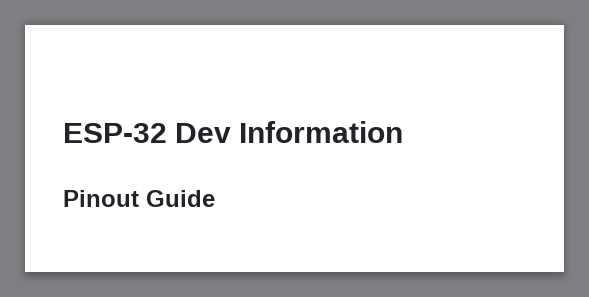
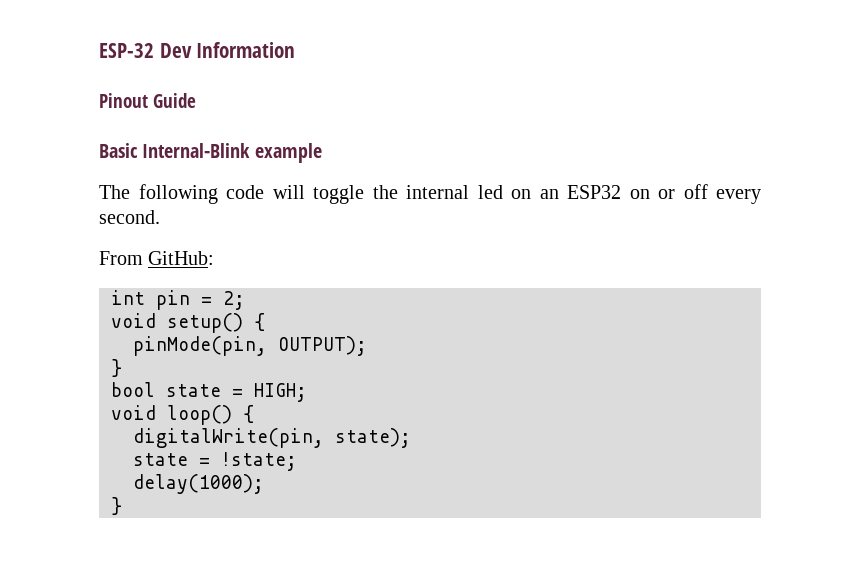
(215, 198) none -> [99,143,322,163] [99,184,761,204] [99,210,160,224] [99,251,215,265] [111,290,245,310] [111,313,265,333] [133,336,367,356] [111,359,122,377] [111,382,307,402] [111,405,254,425] [133,428,411,448] [133,452,297,471] [133,474,264,494] [111,497,122,515] // Basic Internal-Blink example // The following code will toggle the internal led on an ESP32 on or off every second. // From GitHub: // int pin = 2; // void setup() { // pinMode(pin, OUTPUT); // } // bool state = HIGH; // void loop() { // digitalWrite(pin, state); // state = !state; // delay(1000); // }

